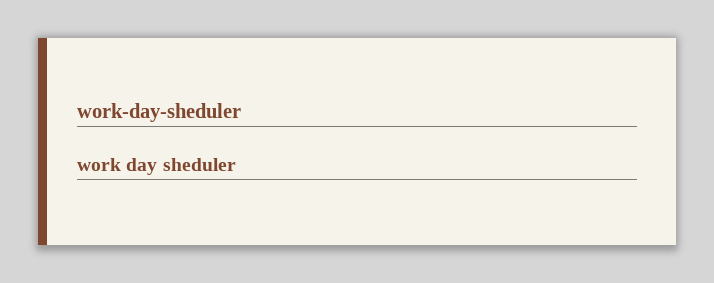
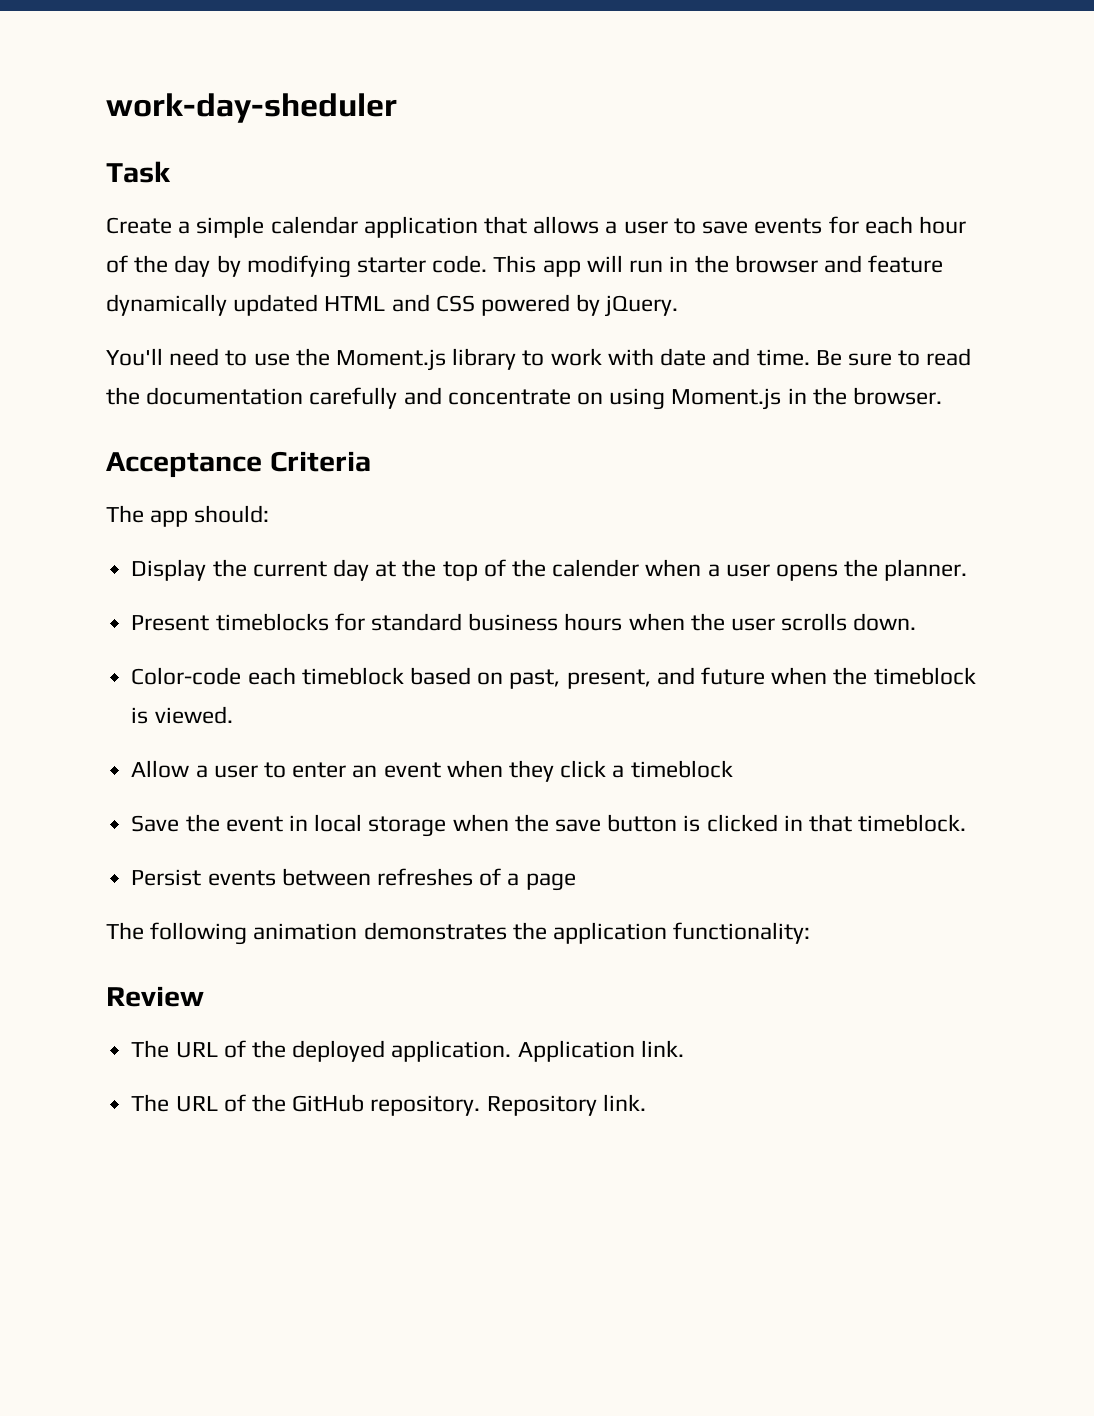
[77,158,236,175] work day sheduler -> [106,161,171,183] [106,216,966,238] [106,255,944,278] [106,294,679,317] [106,348,972,371] [106,387,943,410] [106,451,371,478] [106,505,270,527] [131,559,968,581] [131,613,917,631] [131,667,976,689] [131,706,233,724] [131,760,733,782] [131,814,967,837] [131,868,576,891] [106,922,811,945] [106,986,204,1007] [131,1040,684,1062] [131,1094,646,1116] Task // Create a simple calendar application that allows a user to save events for each hour of the day by modifying starter code. This app will run in the browser and feature dynamically updated HTML and CSS powered by jQuery. // You'll need to use the Moment.js library to work with date and time. Be sure to read the documentation carefully and concentrate on using Moment.js in the browser. // Acceptance Criteria // The app should: // Display the current day at the top of the calender when a user opens the planner. // Present timeblocks for standard business hours when the user scrolls down. // Color-code each timeblock based on past, present, and future when the timeblock is viewed. // Allow a user to enter an event when they click a timeblock // Save the event in local storage when the save button is clicked in that timeblock. // Persist events between refreshes of a page // The following animation demonstrates the application functionality: // Review // The URL of the deployed application. Application link. // The URL of the GitHub repository. Repository link.

